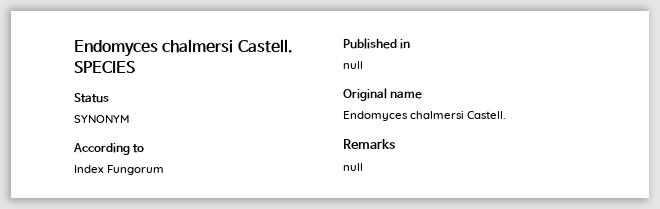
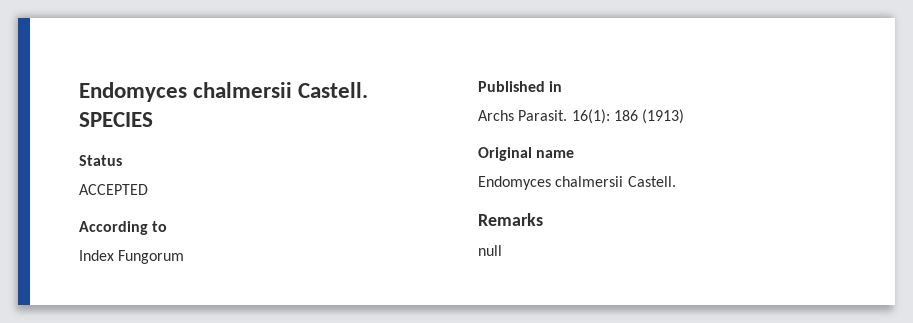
[74,39,234,57] Endomyces chalmersi -> [79,82,293,102] Endomyces chalmersii
[74,115,129,123] SYNONYM -> [79,184,148,195] ACCEPTED
[343,61,363,69] null -> [478,109,685,124] Archs Parasit. 16(1): 186 (1913)
[410,111,465,119] chalmersi -> [555,176,624,187] chalmersii

